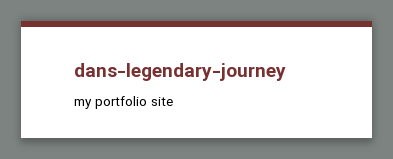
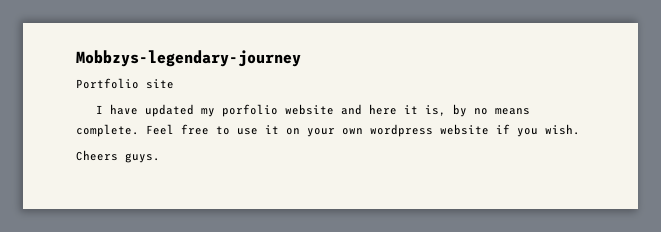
[74,63,286,81] [74,96,173,109] dans-legendary-journey // my portfolio site -> [76,50,301,67] [76,78,174,89] [95,104,530,117] [76,124,580,137] [76,150,160,163] Mobbzys-legendary-journey // Portfolio site // I have updated my porfolio website and here it is, by no means complete. Feel free to use it on your own wordpress website if you wish. // Cheers guys.

